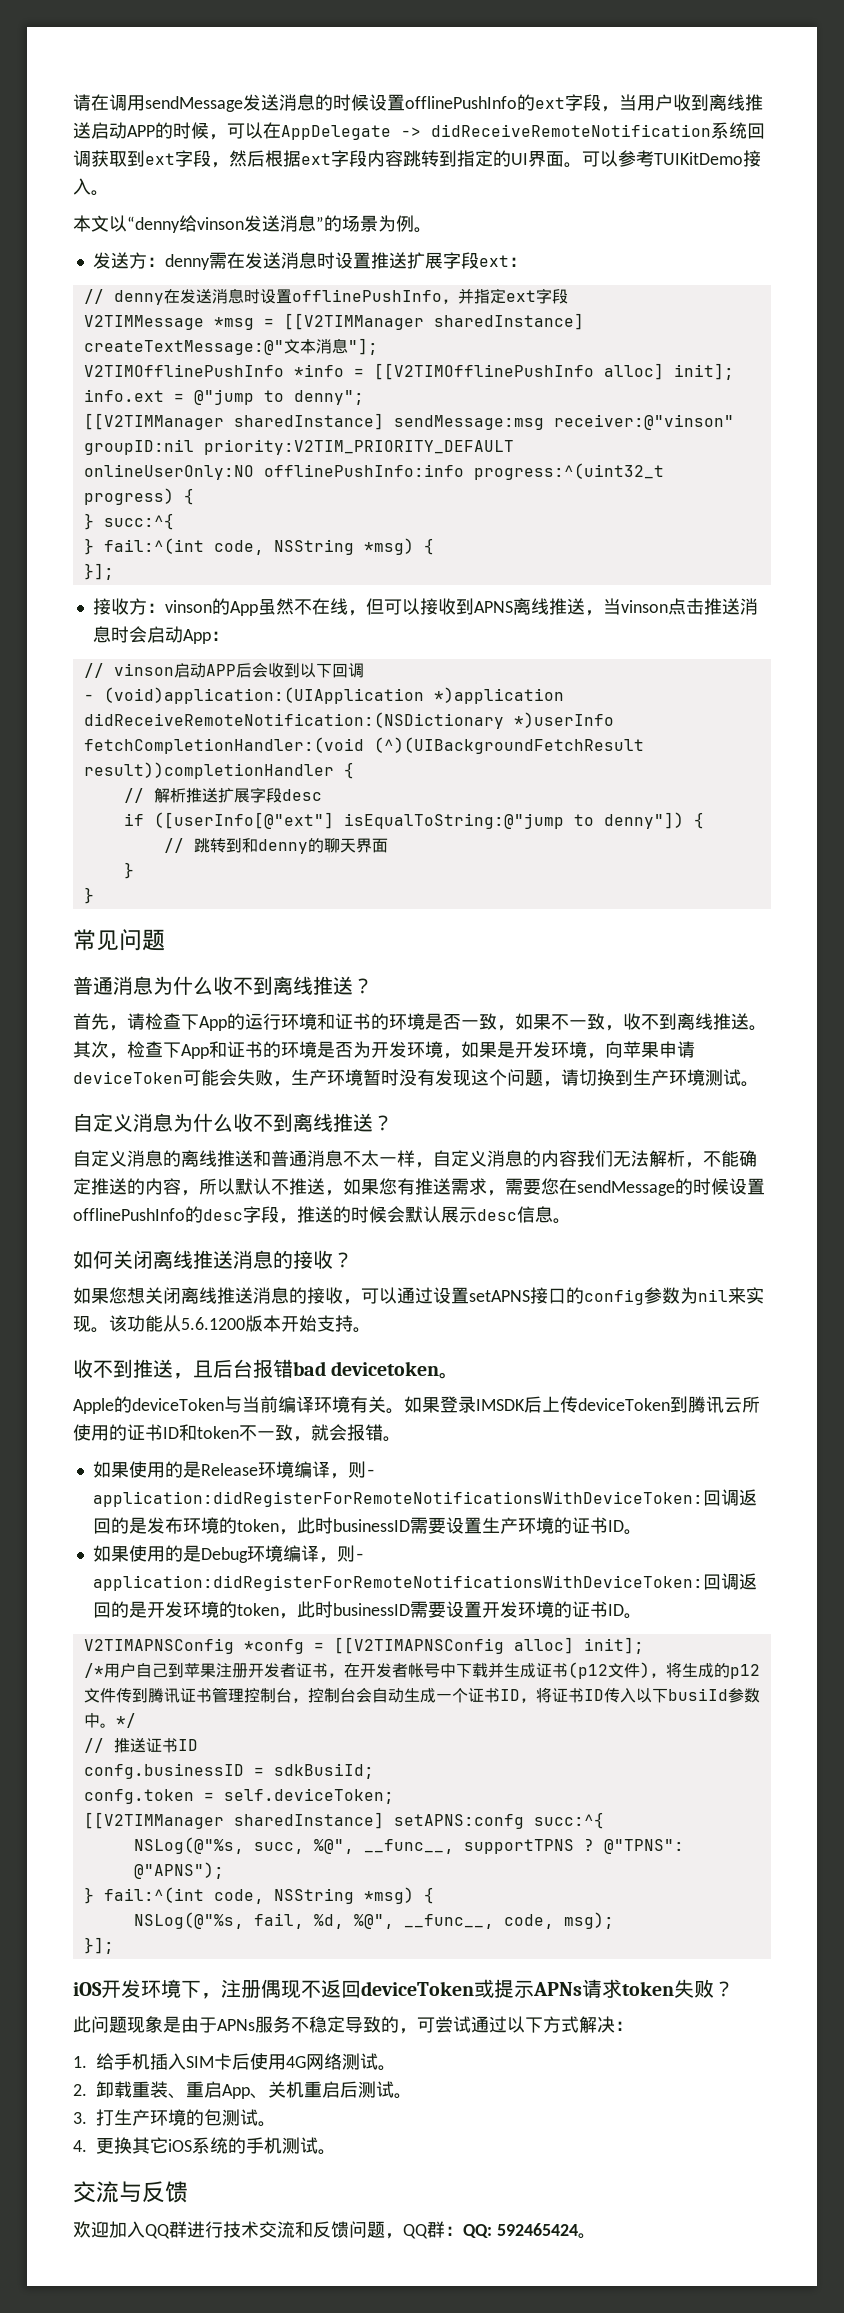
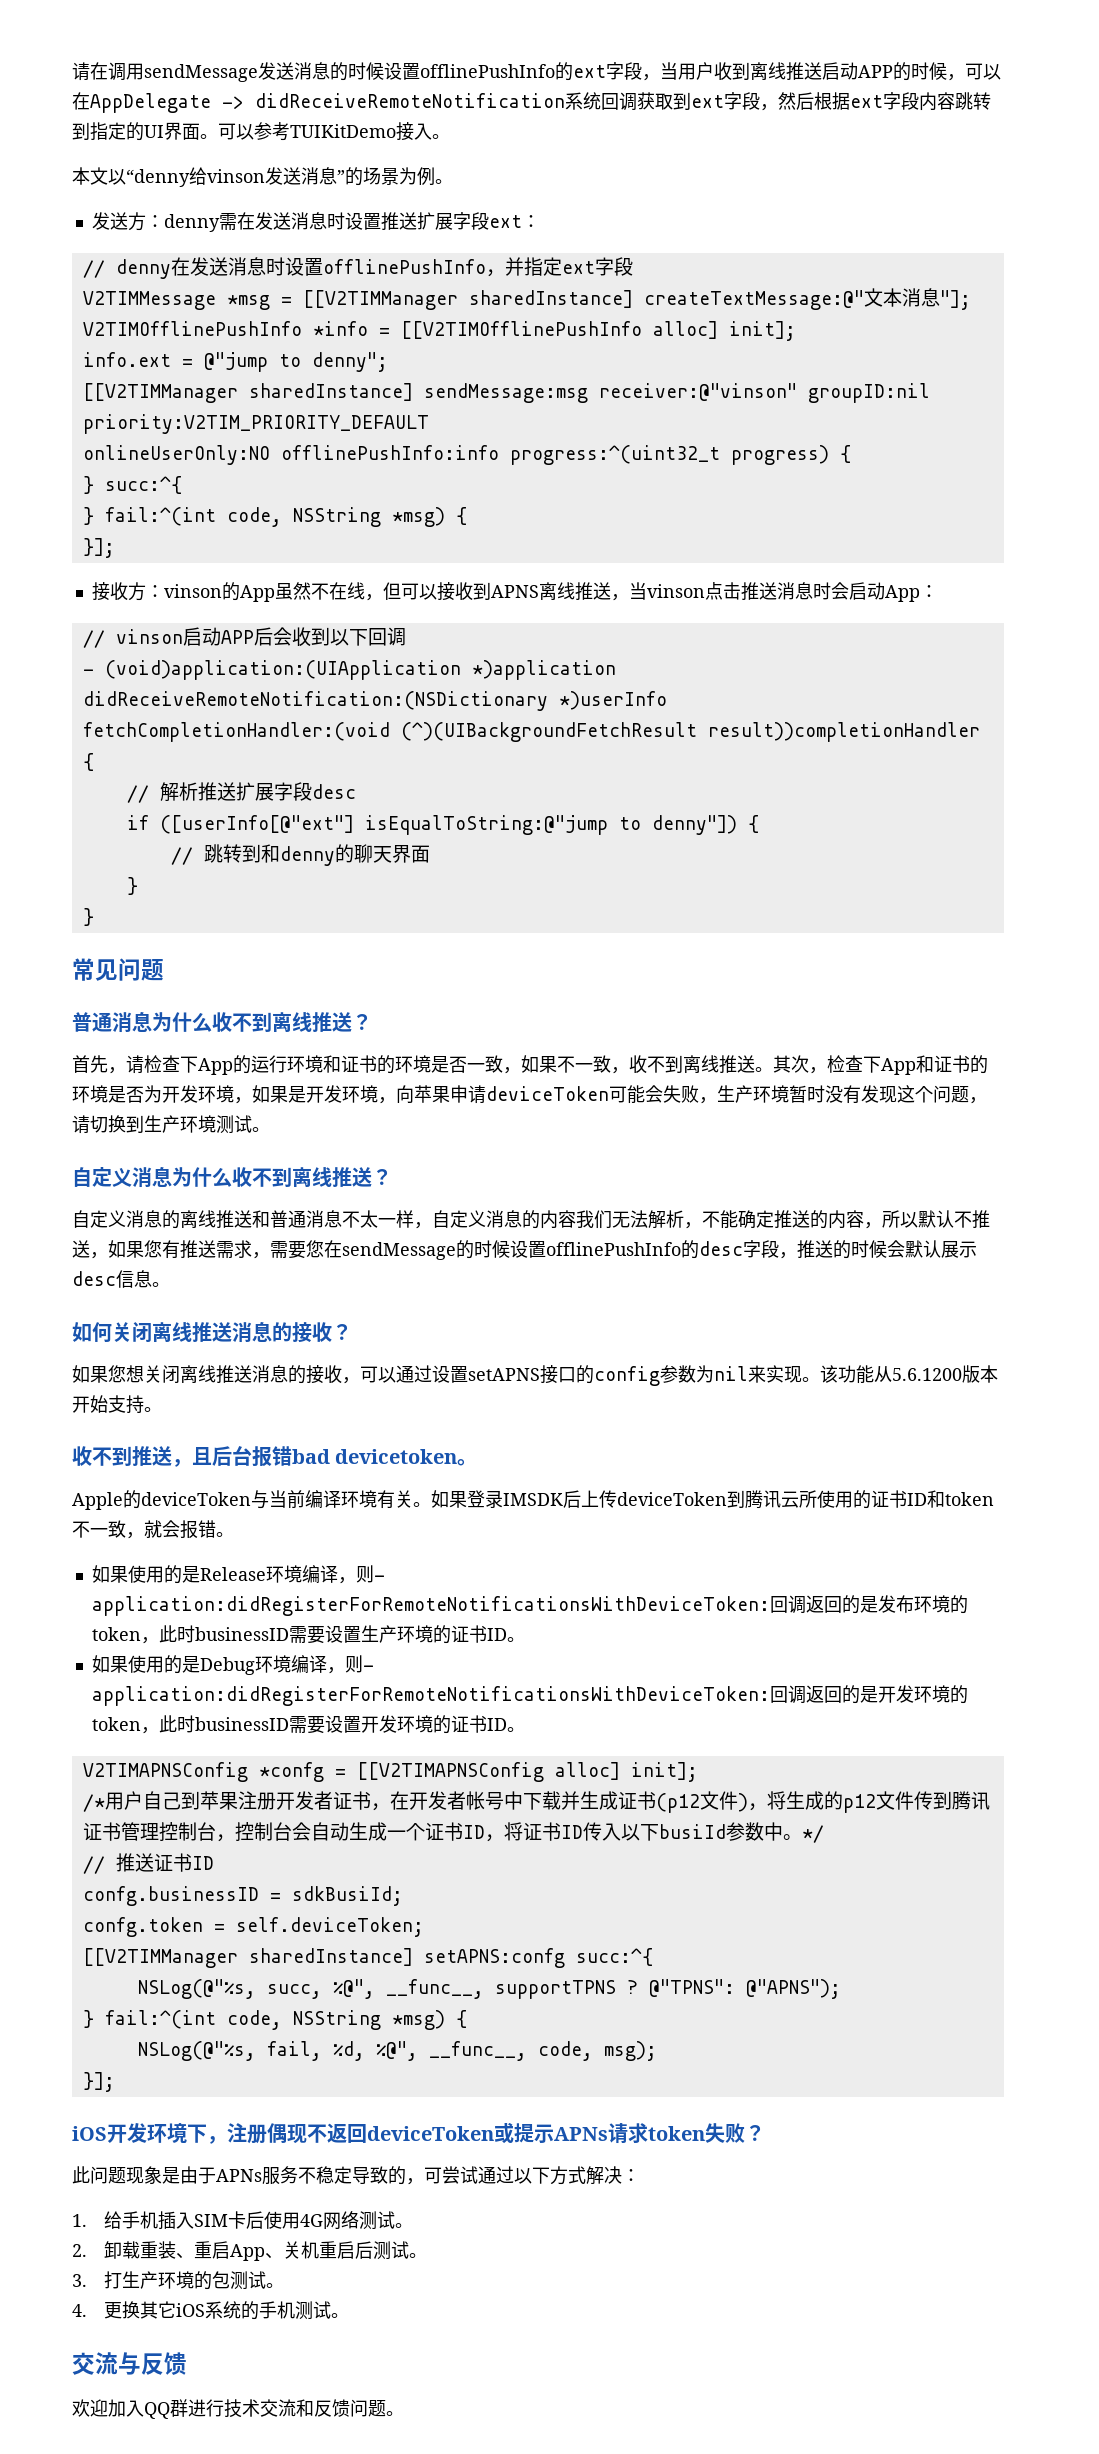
[385,2221,578,2239] ，QQ群：QQ: 592465424 -> (386, 2408) none

